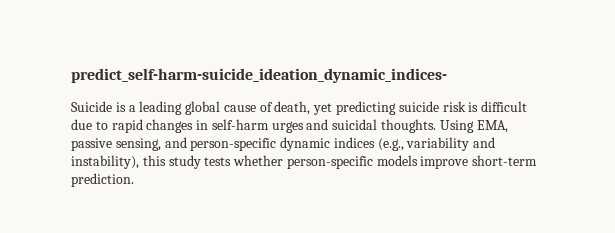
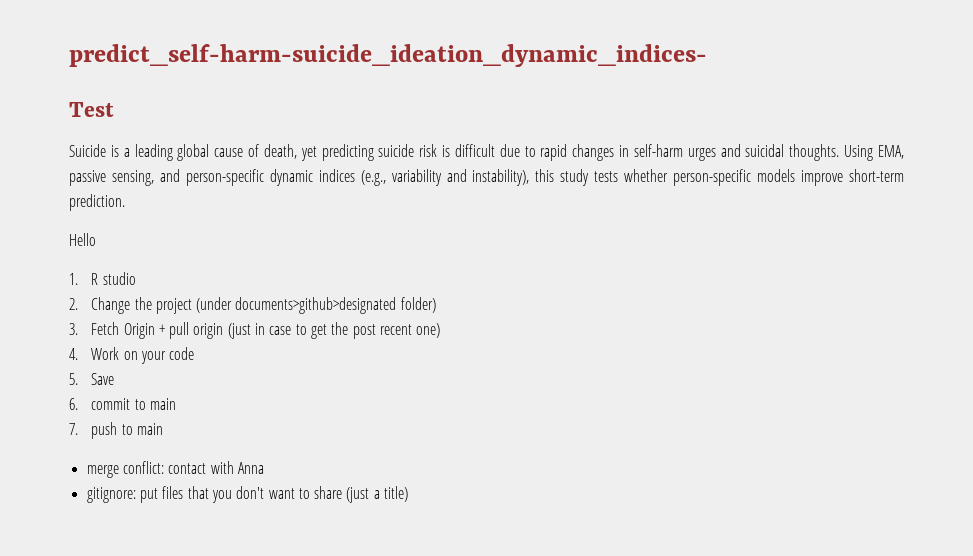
(447, 75) none -> [69,102,114,117] // Test
(134, 180) none -> [69,233,96,246] [69,272,136,285] [69,297,436,314] [69,322,441,339] [69,347,195,364] [69,373,115,385] [69,398,176,410] [69,422,163,439] [86,461,264,478] [86,486,409,503] // Hello // 1. R studio // 2. Change the project (under documents>github>designated folder) // 3. Fetch Origin + pull origin (just in case to get the post recent one) // 4. Work on your code // 5. Save // 6. commit to main // 7. push to main // merge conflict: contact with Anna // gitignore: put files that you don't want to share (just a title)

